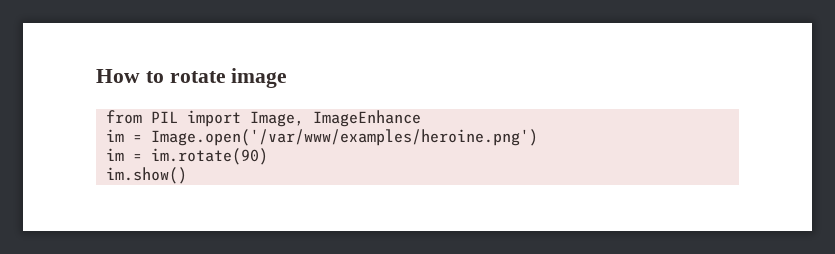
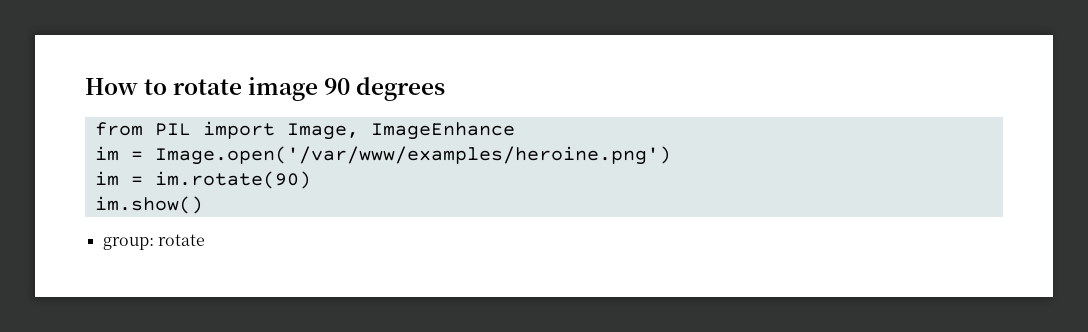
(288, 78) none -> [324,77,446,101] 90 degrees
(188, 175) none -> [102,234,205,250] // group: rotate

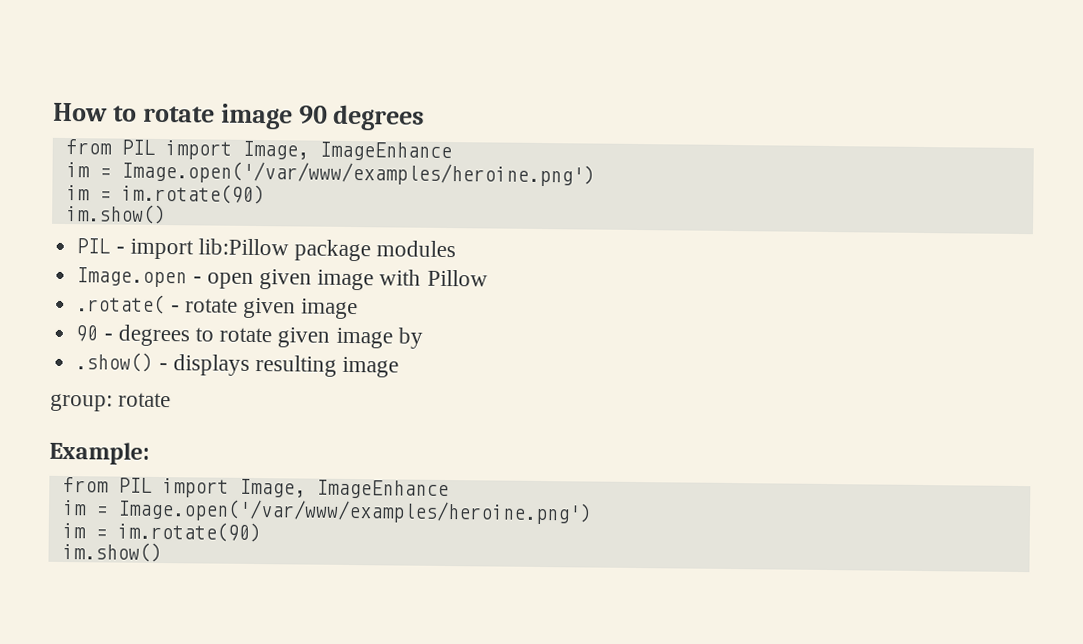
[102,234,205,250] group: rotate -> [76,238,457,262] [76,267,488,291] [76,294,359,320] [75,324,423,349] [75,352,400,378] [50,392,172,412] [49,441,150,465] [62,476,449,500] [61,498,592,525] [61,521,261,543] [61,541,162,563] PIL - import lib:Pillow package modules // Image.open - open given image with Pillow // .rotate( - rotate given image // 90 - degrees to rotate given image by // .show() - displays resulting image // group: rotate // Example: // from PIL import Image, ImageEnhance // im = Image.open('/var/www/examples/heroine.png') // im = im.rotate(90) // im.show()

